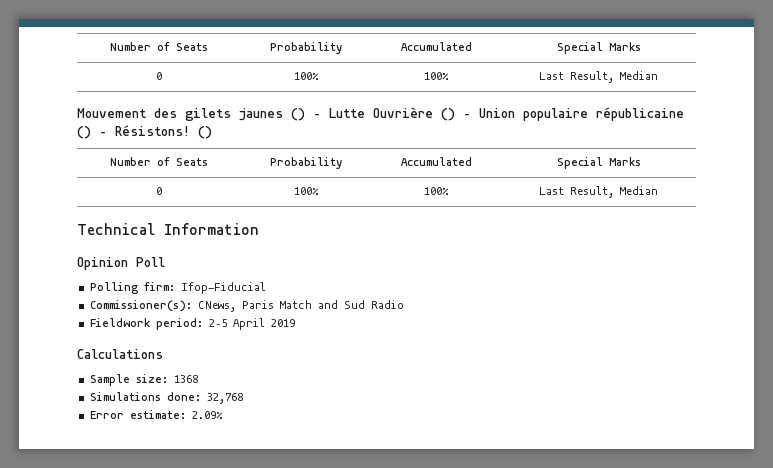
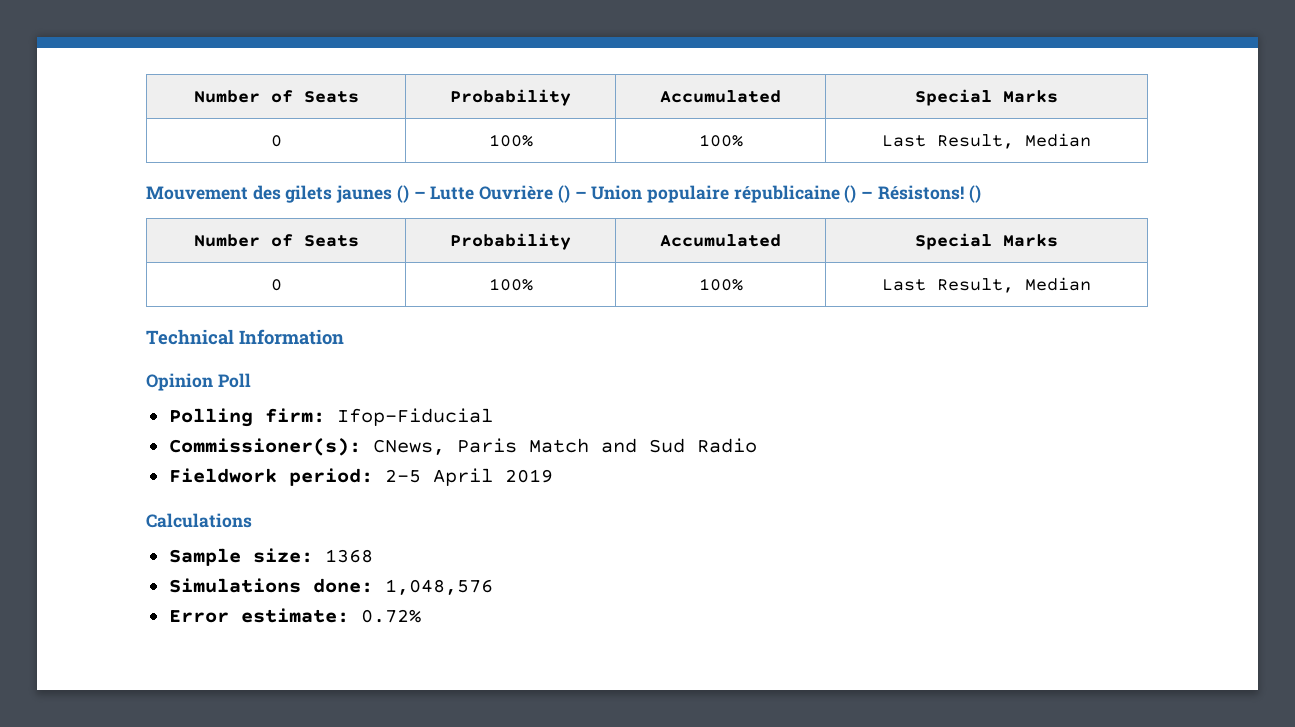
[206,393,243,404] 32,768 -> [384,579,493,595] 1,048,576
[191,411,223,419] 2.09% -> [360,609,421,623] 0.72%

